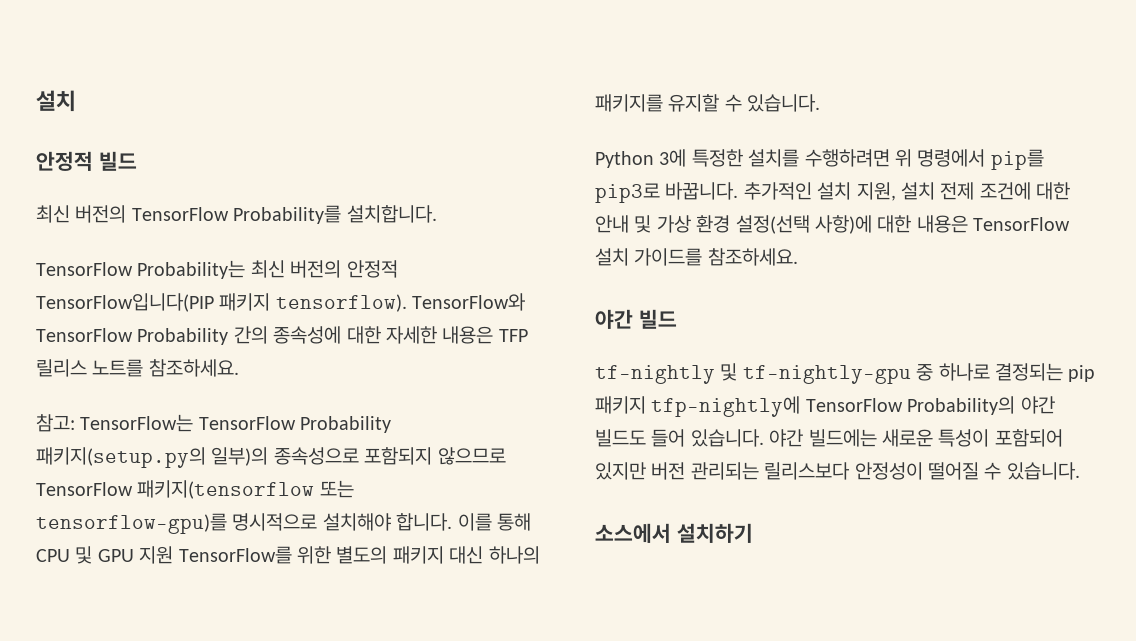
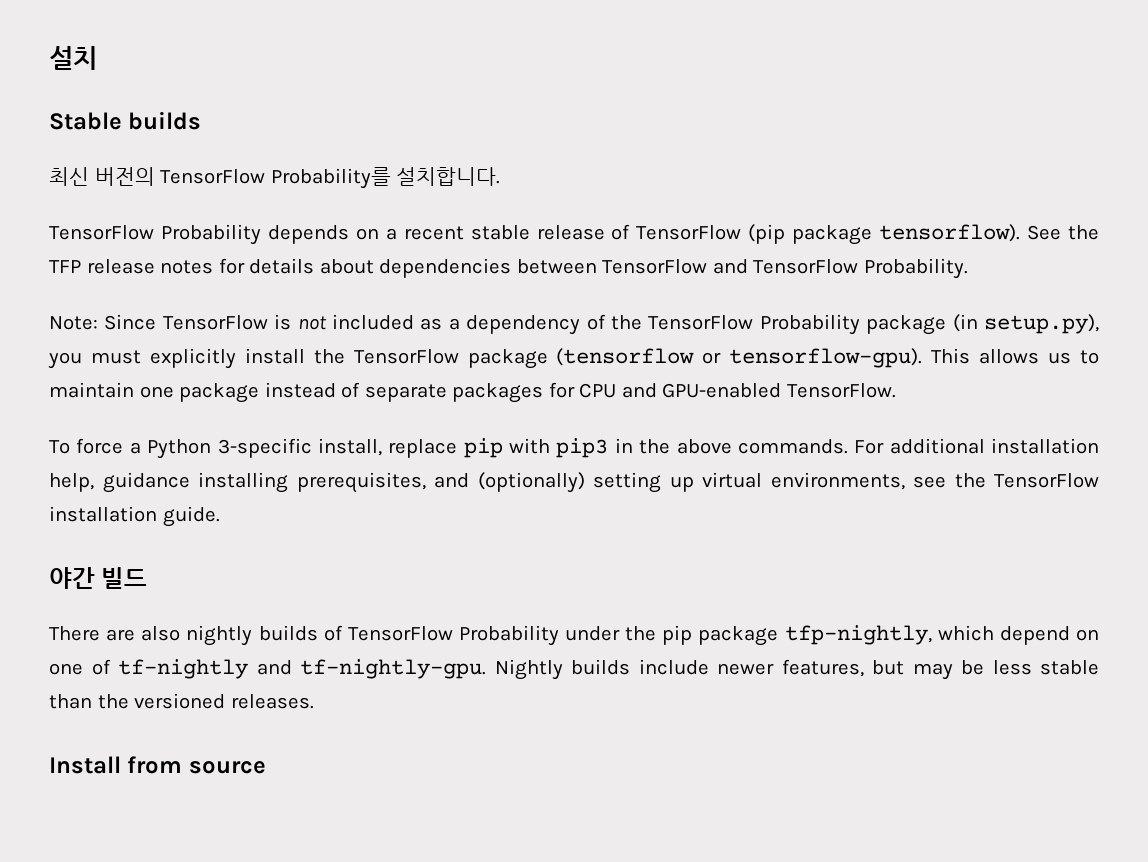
[36,151,137,171] 안정적 빌드 -> [49,111,202,130] Stable builds
[137,260,398,279] [36,293,526,312] [36,326,528,345] [36,359,239,377] [36,414,392,433] [36,447,506,468] [36,480,354,499] [36,513,531,534] [36,546,540,564] [595,94,821,112] [595,149,1044,170] [595,182,1071,203] [595,215,1071,234] [595,248,798,266] [595,309,677,329] [595,363,1096,384] [595,396,1055,417] [595,429,1063,447] [595,462,1080,480] [595,523,753,543] Probability는 최신 버전의 안정적 TensorFlow입니다(PIP 패키지 tensorflow). TensorFlow와 TensorFlow Probability 간의 종속성에 대한 자세한 내용은 TFP 릴리스 노트를 참조하세요. // 참고: TensorFlow는 TensorFlow Probability 패키지(setup.py의 일부)의 종속성으로 포함되지 않으므로 TensorFlow 패키지(tensorflow 또는 tensorflow-gpu)를 명시적으로 설치해야 합니다. 이를 통해 CPU 및 GPU 지원 TensorFlow를 위한 별도의 패키지 대신 하나의 패키지를 유지할 수 있습니다. // Python 3에 특정한 설치를 수행하려면 위 명령에서 pip를 pip3로 바꿉니다. 추가적인 설치 지원, 설치 전제 조건에 대한 안내 및 가상 환경 설정(선택 사항)에 대한 내용은 TensorFlow 설치 가이드를 참조하세요. // 야간 빌드 // tf-nightly 및 tf-nightly-gpu 중 하나로 결정되는 pip 패키지 tfp-nightly에 TensorFlow Probability의 야간 빌드도 들어 있습니다. 야간 빌드에는 새로운 특성이 포함되어 있지만 버전 관리되는 릴리스보다 안정성이 떨어질 수 있습니다. // 소스에서 설치하기 -> [160,224,1100,245] [49,258,968,279] [49,314,1099,335] [48,348,1099,369] [49,382,896,403] [49,438,1099,459] [49,472,1099,493] [49,506,220,527] [49,567,148,589] [49,625,1099,646] [49,659,1099,680] [49,693,314,709] [49,756,266,774] Probability depends on a recent stable release of TensorFlow (pip package tensorflow). See the TFP release notes for details about dependencies between TensorFlow and TensorFlow Probability. // Note: Since TensorFlow is not included as a dependency of the TensorFlow Probability package (in setup.py), you must explicitly install the TensorFlow package (tensorflow or tensorflow-gpu). This allows us to maintain one package instead of separate packages for CPU and GPU-enabled TensorFlow. // To force a Python 3-specific install, replace pip with pip3 in the above commands. For additional installation help, guidance installing prerequisites, and (optionally) setting up virtual environments, see the TensorFlow installation guide. // 야간 빌드 // There are also nightly builds of TensorFlow Probability under the pip package tfp-nightly, which depend on one of tf-nightly and tf-nightly-gpu. Nightly builds include newer features, but may be less stable than the versioned releases. // Install from source

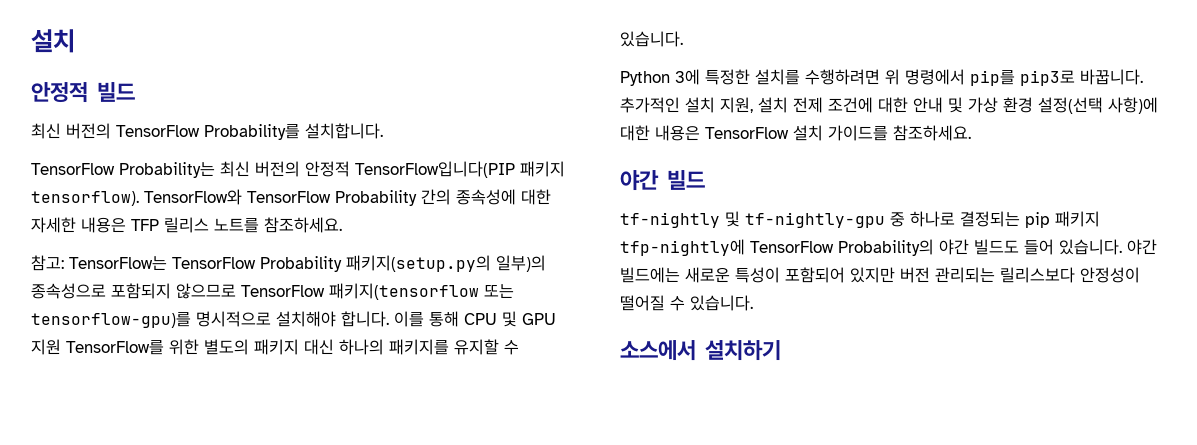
[49,111,202,130] Stable builds -> [31,82,135,103] 안정적 빌드
[160,224,1100,245] [49,258,968,279] [49,314,1099,335] [48,348,1099,369] [49,382,896,403] [49,438,1099,459] [49,472,1099,493] [49,506,220,527] [49,567,148,589] [49,625,1099,646] [49,659,1099,680] [49,693,314,709] [49,756,266,774] Probability depends on a recent stable release of TensorFlow (pip package tensorflow). See the TFP release notes for details about dependencies between TensorFlow and TensorFlow Probability. // Note: Since TensorFlow is not included as a dependency of the TensorFlow Probability package (in setup.py), you must explicitly install the TensorFlow package (tensorflow or tensorflow-gpu). This allows us to maintain one package instead of separate packages for CPU and GPU-enabled TensorFlow. // To force a Python 3-specific install, replace pip with pip3 in the above commands. For additional installation help, guidance installing prerequisites, and (optionally) setting up virtual environments, see the TensorFlow installation guide. // 야간 빌드 // There are also nightly builds of TensorFlow Probability under the pip package tfp-nightly, which depend on one of tf-nightly and tf-nightly-gpu. Nightly builds include newer features, but may be less stable than the versioned releases. // Install from source -> [119,161,565,178] [31,189,551,206] [31,217,342,233] [31,255,546,272] [31,283,514,300] [31,311,556,328] [31,339,519,355] [620,31,683,47] [620,69,1143,86] [620,97,1158,114] [620,125,971,141] [620,170,705,191] [620,211,1100,228] [620,239,1157,256] [620,267,1140,283] [620,295,753,311] [620,340,781,361] Probability는 최신 버전의 안정적 TensorFlow입니다(PIP 패키지 tensorflow). TensorFlow와 TensorFlow Probability 간의 종속성에 대한 자세한 내용은 TFP 릴리스 노트를 참조하세요. // 참고: TensorFlow는 TensorFlow Probability 패키지(setup.py의 일부)의 종속성으로 포함되지 않으므로 TensorFlow 패키지(tensorflow 또는 tensorflow-gpu)를 명시적으로 설치해야 합니다. 이를 통해 CPU 및 GPU 지원 TensorFlow를 위한 별도의 패키지 대신 하나의 패키지를 유지할 수 있습니다. // Python 3에 특정한 설치를 수행하려면 위 명령에서 pip를 pip3로 바꿉니다. 추가적인 설치 지원, 설치 전제 조건에 대한 안내 및 가상 환경 설정(선택 사항)에 대한 내용은 TensorFlow 설치 가이드를 참조하세요. // 야간 빌드 // tf-nightly 및 tf-nightly-gpu 중 하나로 결정되는 pip 패키지 tfp-nightly에 TensorFlow Probability의 야간 빌드도 들어 있습니다. 야간 빌드에는 새로운 특성이 포함되어 있지만 버전 관리되는 릴리스보다 안정성이 떨어질 수 있습니다. // 소스에서 설치하기

